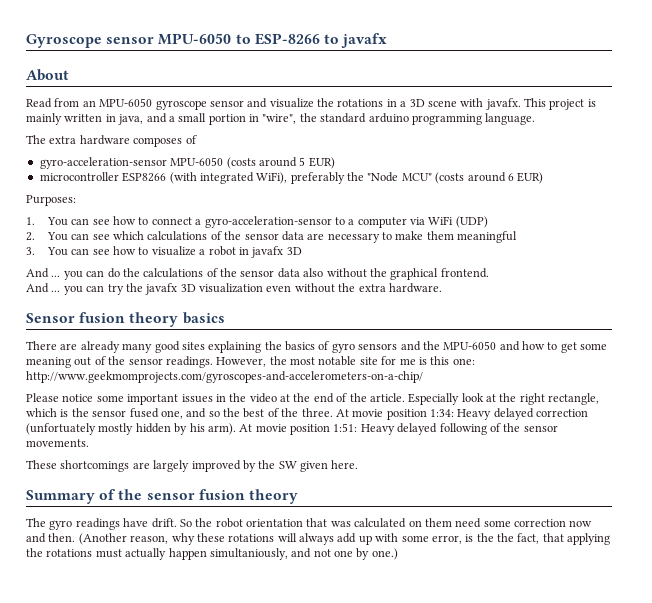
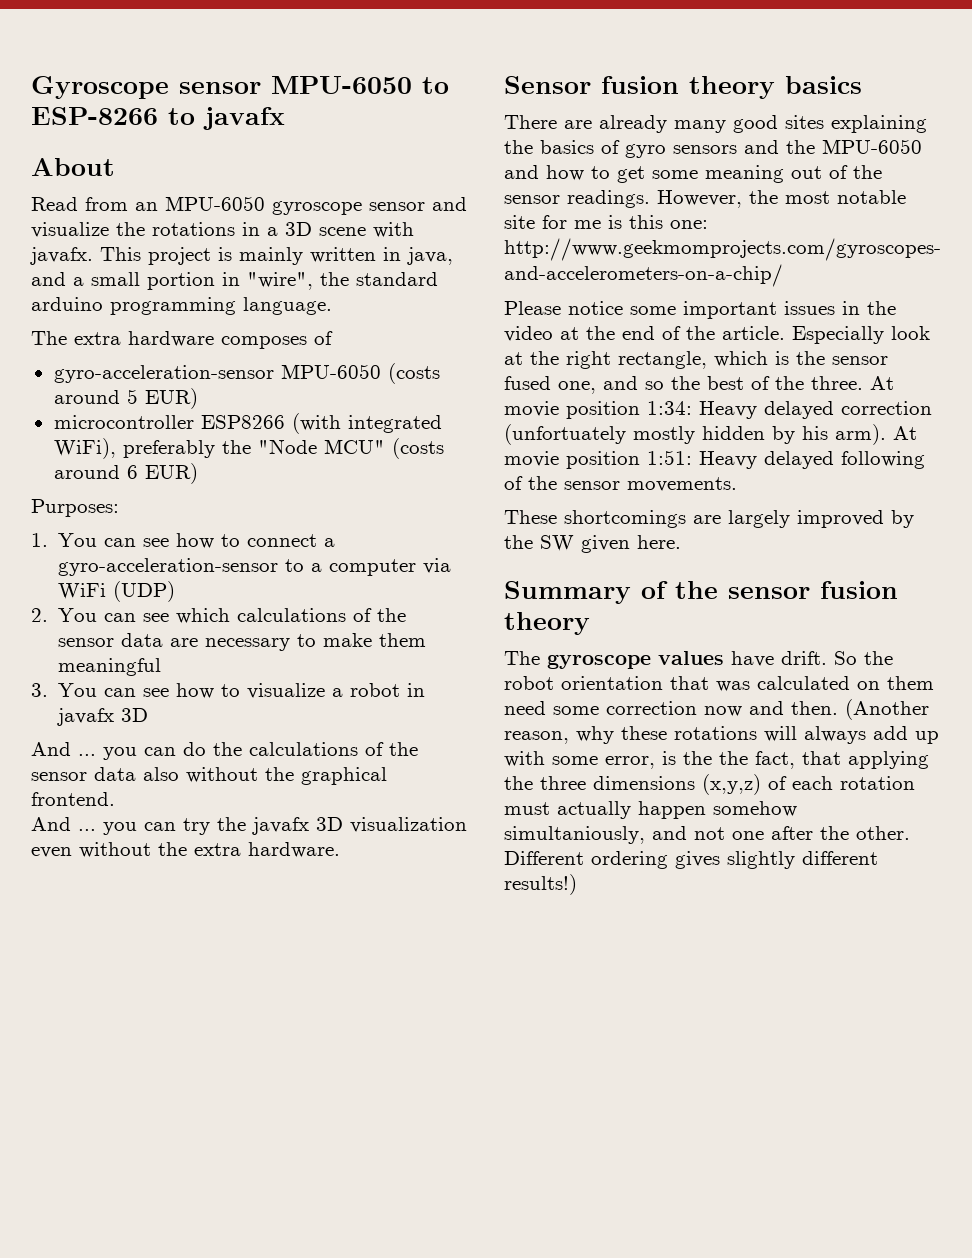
[49,518,120,530] gyro readings -> [547,651,724,669] gyroscope values
[46,549,93,557] rotations -> [540,774,915,795] three dimensions (x,y,z) of each rotation
(207, 554) none -> [713,801,797,817] somehow
[356,548,398,560] by one.) -> [771,826,910,840] [504,851,878,869] [504,874,577,895] after the other. Different ordering gives slightly different results!)

